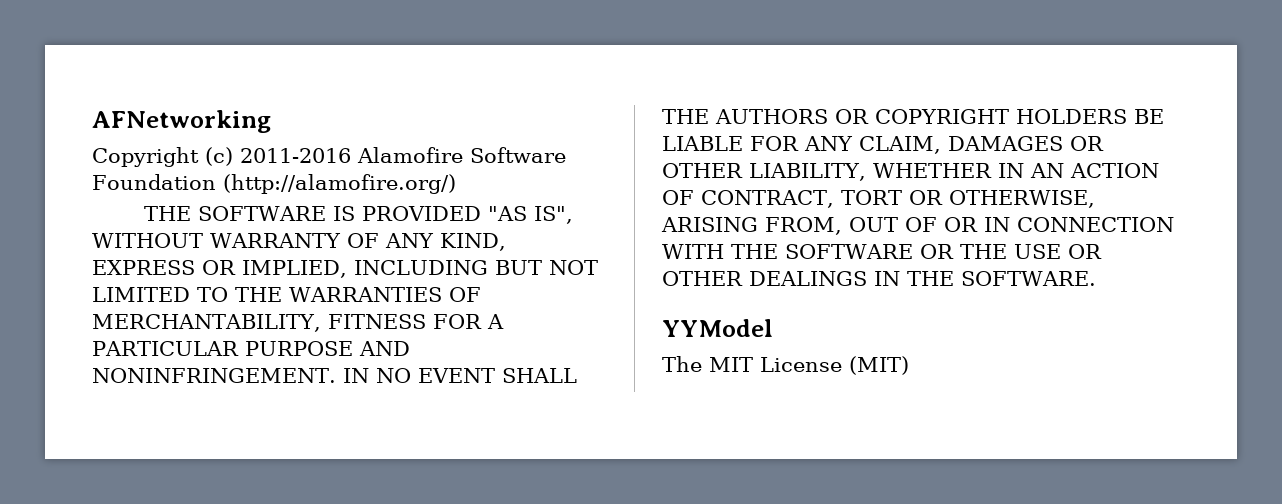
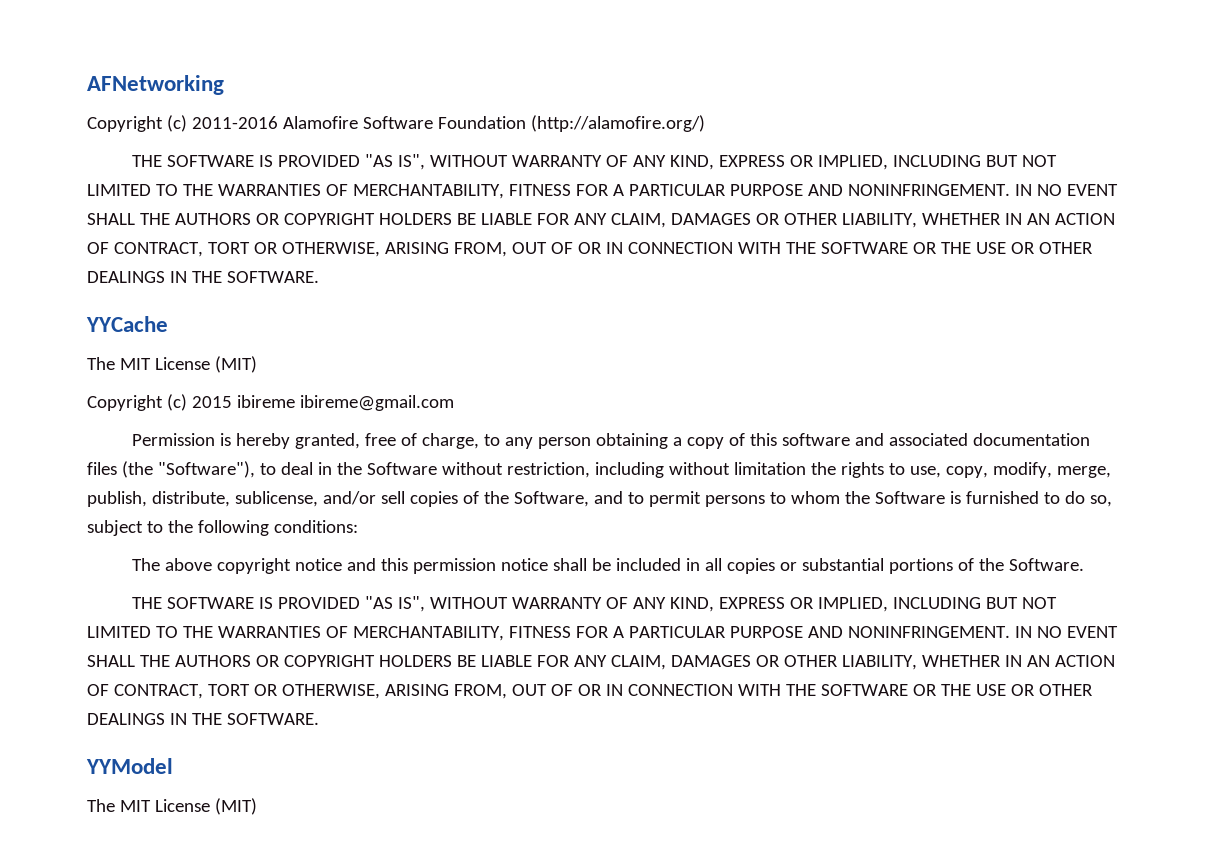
(1096, 278) none -> [86,316,168,332] [87,356,257,373] [87,394,454,411] [131,433,1090,449] [87,461,1111,478] [87,491,1112,507] [87,520,358,536] [131,558,1084,574] [131,596,1057,612] [87,626,1118,641] [87,655,1115,670] [87,684,1093,699] [87,713,319,725] // YYCache // The MIT License (MIT) // Copyright (c) 2015 ibireme ibireme@gmail.com // Permission is hereby granted, free of charge, to any person obtaining a copy of this software and associated documentation files (the "Software"), to deal in the Software without restriction, including without limitation the rights to use, copy, modify, merge, publish, distribute, sublicense, and/or sell copies of the Software, and to permit persons to whom the Software is furnished to do so, subject to the following conditions: // The above copyright notice and this permission notice shall be included in all copies or substantial portions of the Software. // THE SOFTWARE IS PROVIDED "AS IS", WITHOUT WARRANTY OF ANY KIND, EXPRESS OR IMPLIED, INCLUDING BUT NOT LIMITED TO THE WARRANTIES OF MERCHANTABILITY, FITNESS FOR A PARTICULAR PURPOSE AND NONINFRINGEMENT. IN NO EVENT SHALL THE AUTHORS OR COPYRIGHT HOLDERS BE LIABLE FOR ANY CLAIM, DAMAGES OR OTHER LIABILITY, WHETHER IN AN ACTION OF CONTRACT, TORT OR OTHERWISE, ARISING FROM, OUT OF OR IN CONNECTION WITH THE SOFTWARE OR THE USE OR OTHER DEALINGS IN THE SOFTWARE.

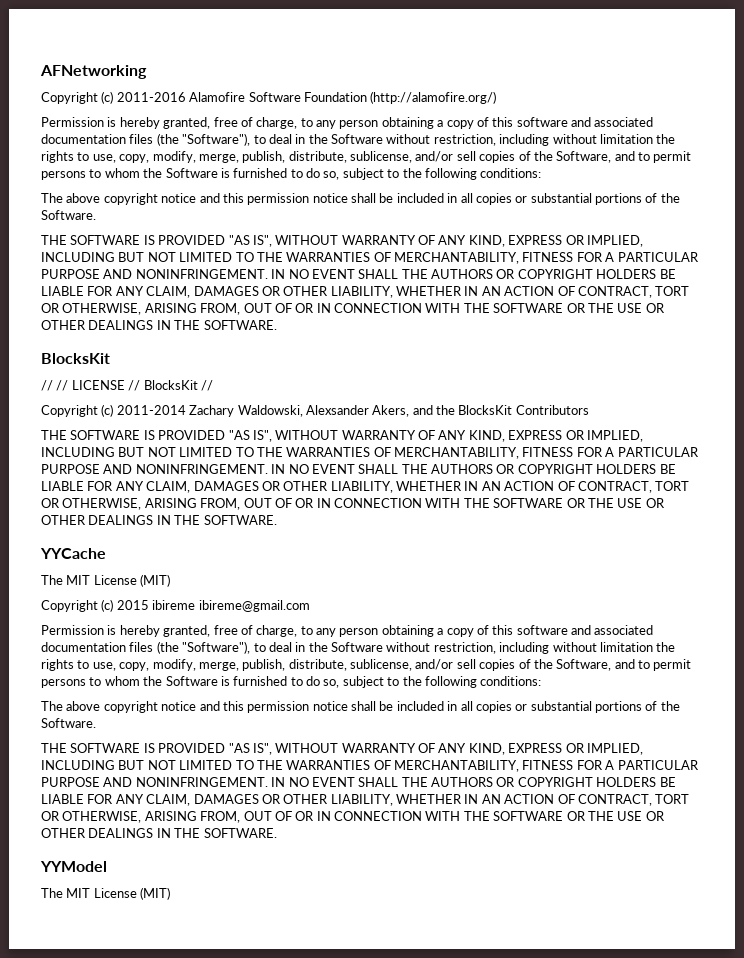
(705, 123) none -> [41,117,654,129] [41,133,676,146] [41,151,692,163] [41,168,542,180] [41,193,680,205] [41,210,96,220] [41,235,643,247] [41,252,699,264] [41,269,676,279] [41,286,690,298] [41,303,665,315] [41,320,277,330] [41,353,110,364] [41,380,213,391] [41,404,589,417] // Permission is hereby granted, free of charge, to any person obtaining a copy of this software and associated documentation files (the "Software"), to deal in the Software without restriction, including without limitation the rights to use, copy, modify, merge, publish, distribute, sublicense, and/or sell copies of the Software, and to permit persons to whom the Software is furnished to do so, subject to the following conditions: // The above copyright notice and this permission notice shall be included in all copies or substantial portions of the Software. // THE SOFTWARE IS PROVIDED "AS IS", WITHOUT WARRANTY OF ANY KIND, EXPRESS OR IMPLIED, INCLUDING BUT NOT LIMITED TO THE WARRANTIES OF MERCHANTABILITY, FITNESS FOR A PARTICULAR PURPOSE AND NONINFRINGEMENT. IN NO EVENT SHALL THE AUTHORS OR COPYRIGHT HOLDERS BE LIABLE FOR ANY CLAIM, DAMAGES OR OTHER LIABILITY, WHETHER IN AN ACTION OF CONTRACT, TORT OR OTHERWISE, ARISING FROM, OUT OF OR IN CONNECTION WITH THE SOFTWARE OR THE USE OR OTHER DEALINGS IN THE SOFTWARE. // BlocksKit // // // LICENSE // BlocksKit // // Copyright (c) 2011-2014 Zachary Waldowski, Alexsander Akers, and the BlocksKit Contributors

